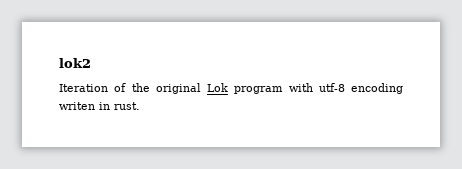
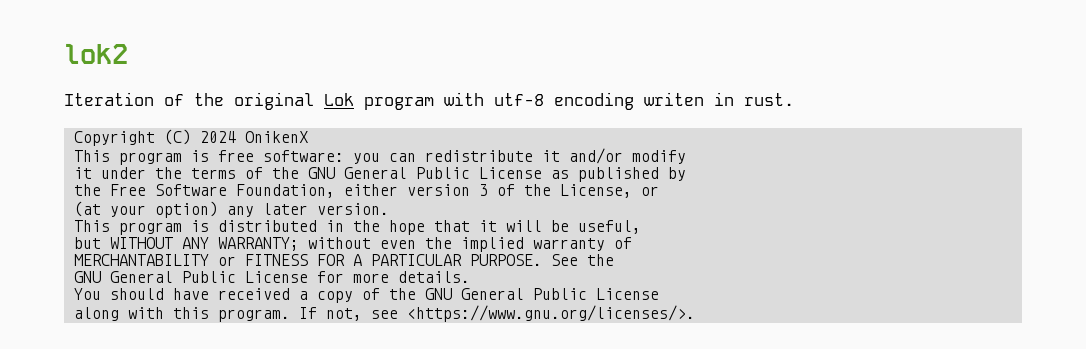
(140, 106) none -> [74,129,309,146] [74,148,687,165] [74,167,687,182] [74,184,660,198] [74,201,390,218] [74,220,642,235] [74,237,633,252] [74,254,615,266] [74,271,471,283] [74,288,660,303] [74,305,696,322] // Copyright (C) 2024 OnikenX // This program is free software: you can redistribute it and/or modify // it under the terms of the GNU General Public License as published by // the Free Software Foundation, either version 3 of the License, or // (at your option) any later version. // This program is distributed in the hope that it will be useful, // but WITHOUT ANY WARRANTY; without even the implied warranty of // MERCHANTABILITY or FITNESS FOR A PARTICULAR PURPOSE. See the // GNU General Public License for more details. // You should have received a copy of the GNU General Public License // along with this program. If not, see <https://www.gnu.org/licenses/>.

